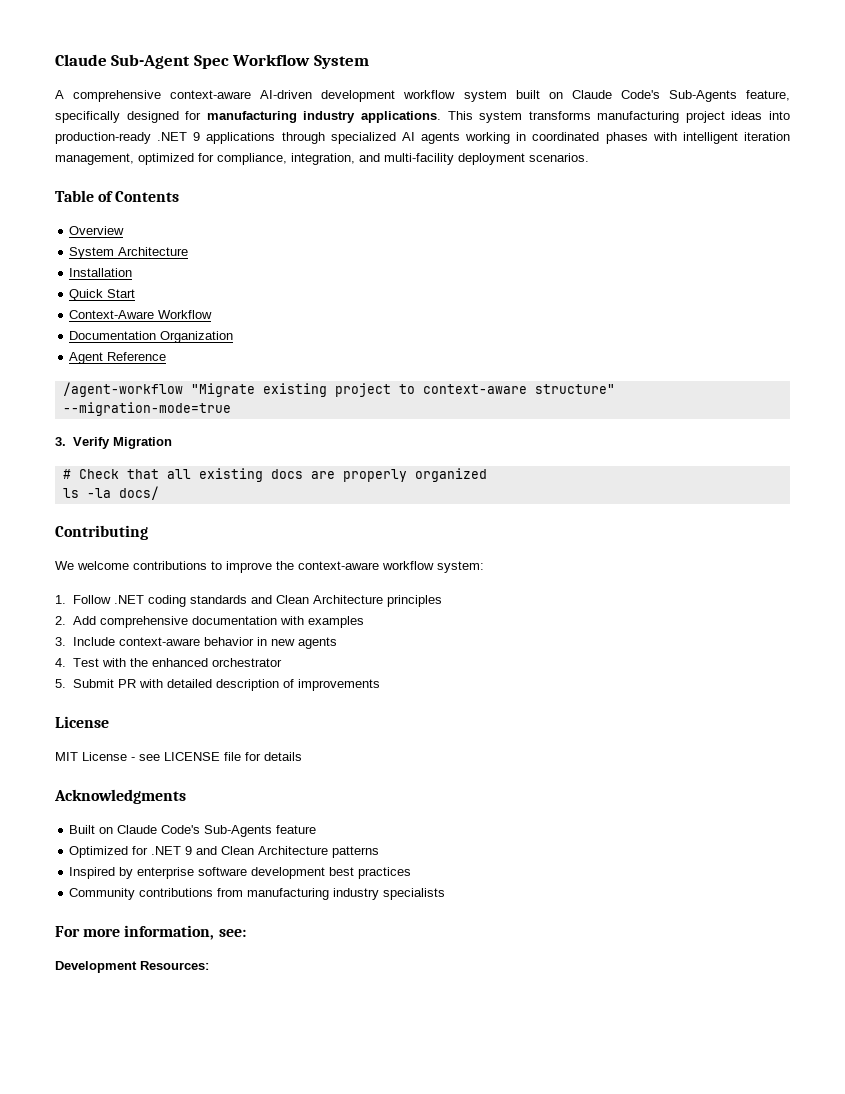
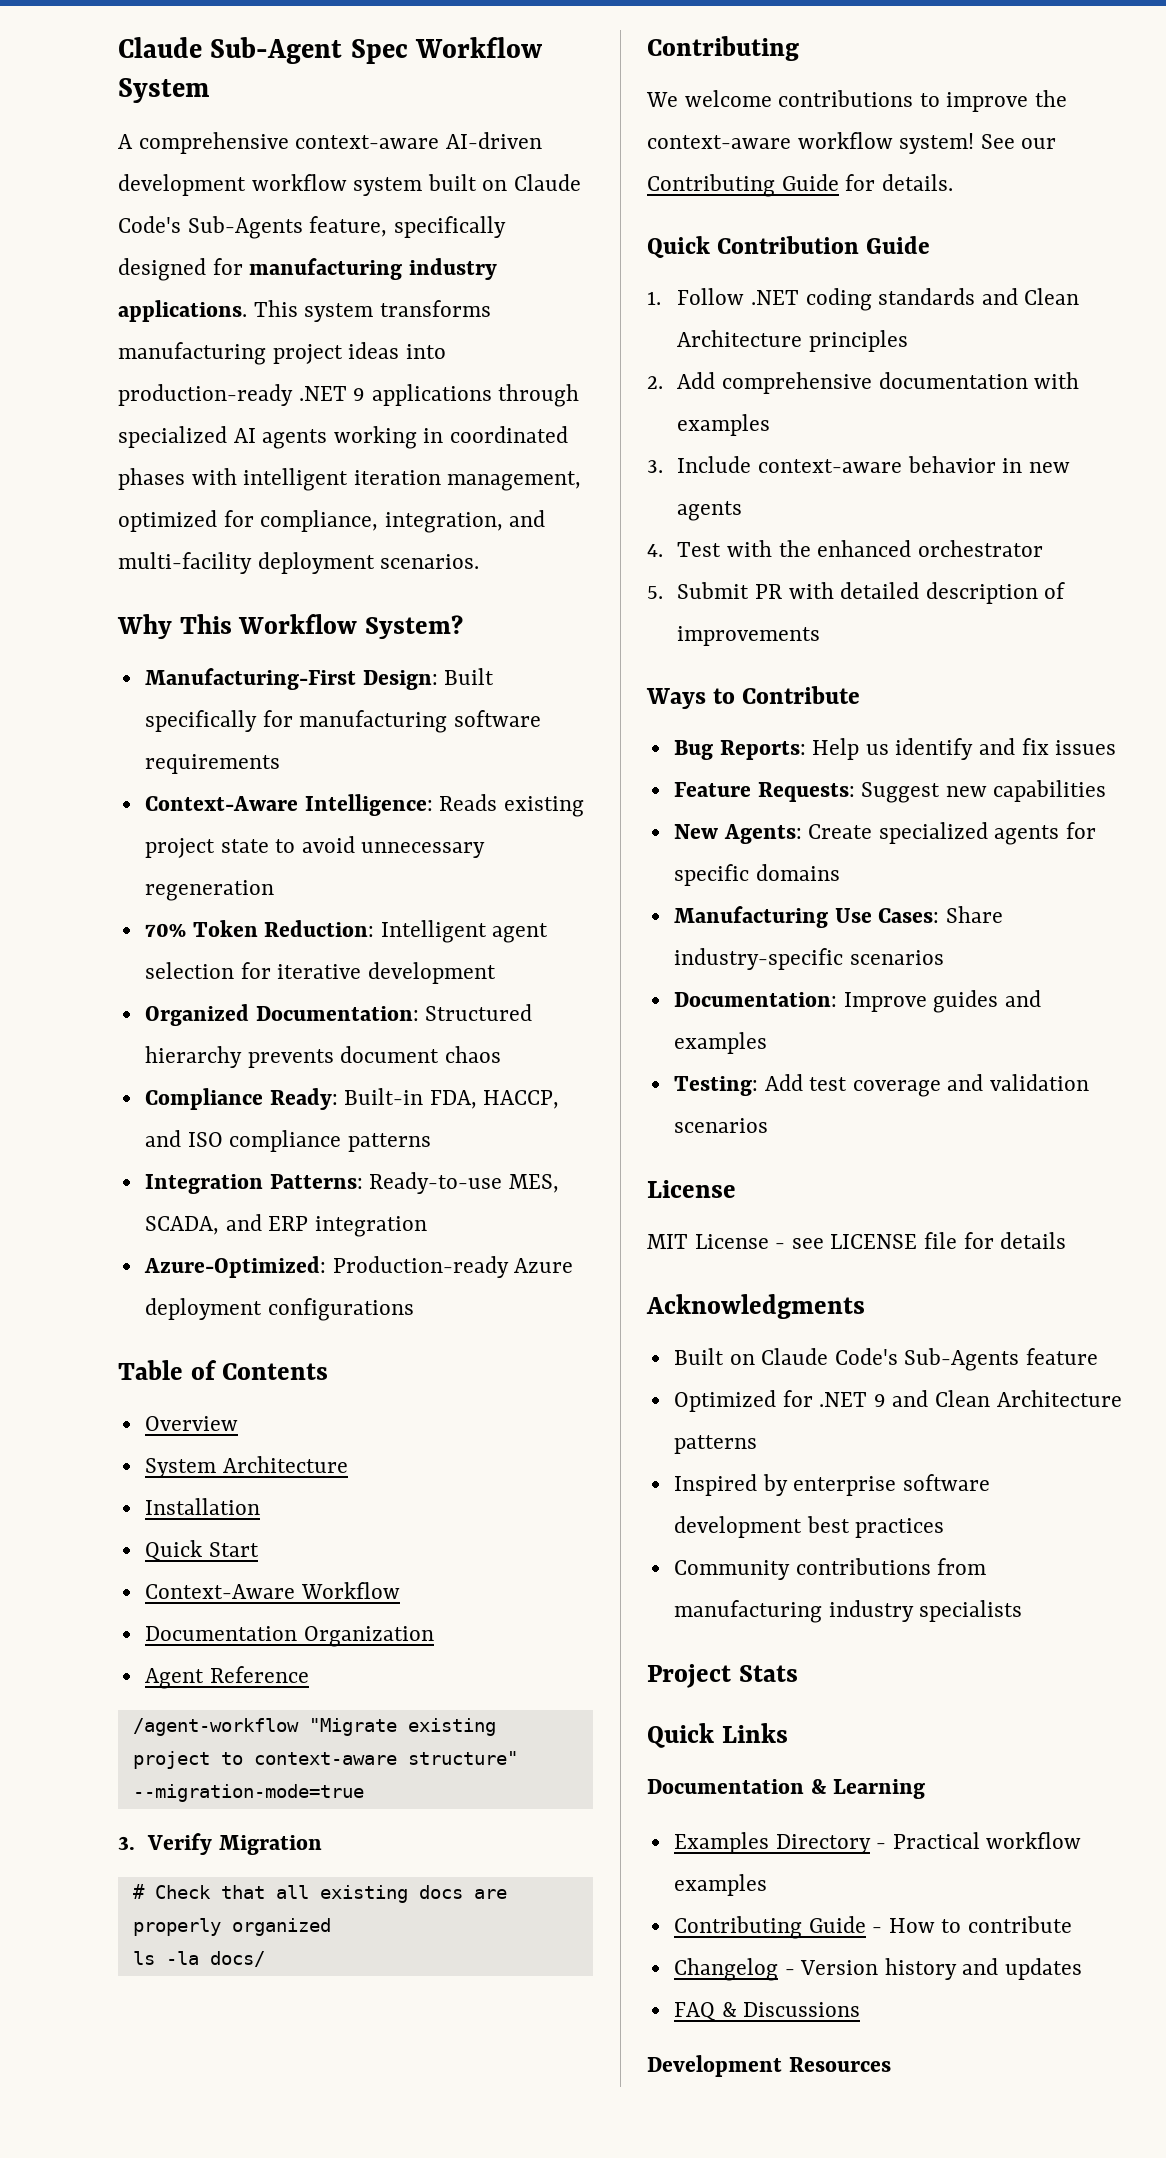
(589, 157) none -> [117,614,464,639] [144,668,495,690] [144,710,541,733] [144,754,280,774] [144,794,584,817] [144,836,486,858] [144,880,274,901] [144,920,549,943] [144,962,496,984] [144,1004,533,1026] [144,1046,501,1068] [144,1088,560,1110] [144,1130,431,1152] [144,1172,559,1194] [144,1214,427,1237] [143,1256,574,1278] [144,1298,414,1321] // Why This Workflow System? // Manufacturing-First Design: Built specifically for manufacturing software requirements // Context-Aware Intelligence: Reads existing project state to avoid unnecessary regeneration // 70% Token Reduction: Intelligent agent selection for iterative development // Organized Documentation: Structured hierarchy prevents document chaos // Compliance Ready: Built-in FDA, HACCP, and ISO compliance patterns // Integration Patterns: Ready-to-use MES, SCADA, and ERP integration // Azure-Optimized: Production-ready Azure deployment configurations
[437,561,484,573] system: -> [899,133,1057,154] [647,174,953,197] [647,236,931,258] system! See our Contributing Guide for details. // Quick Contribution Guide
(380, 685) none -> [646,686,861,709] [673,738,1117,760] [673,780,1107,803] [673,822,1097,845] [673,864,840,886] [673,906,1003,928] [673,948,944,970] [673,990,1041,1013] [673,1032,767,1054] [673,1074,1090,1097] [673,1118,768,1133] // Ways to Contribute // Bug Reports: Help us identify and fix issues // Feature Requests: Suggest new capabilities // New Agents: Create specialized agents for specific domains // Manufacturing Use Cases: Share industry-specific scenarios // Documentation: Improve guides and examples // Testing: Add test coverage and validation scenarios
[55,925,246,940] For more information, see: -> [647,1664,798,1688] [647,1723,788,1748] [647,1779,926,1799] [673,1832,1082,1854] [673,1874,767,1896] [673,1916,1073,1939] [673,1958,1083,1981] [673,2002,861,2021] Project Stats // Quick Links // Documentation & Learning // Examples Directory - Practical workflow examples // Contributing Guide - How to contribute // Changelog - Version history and updates // FAQ & Discussions
[140,961,209,970] Resources: -> [788,2057,891,2072] Resources

